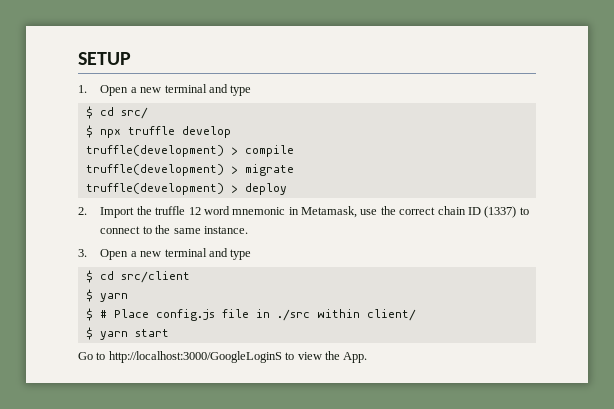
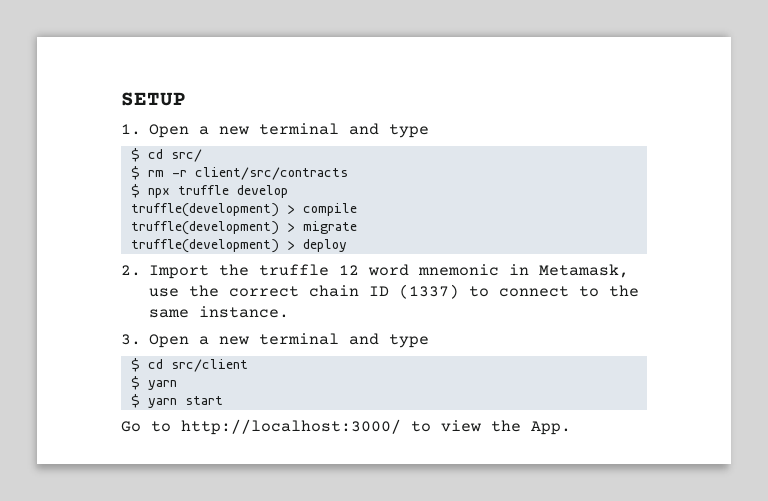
(148, 113) none -> [130,166,348,180] // $ rm -r client/src/contracts
[85,308,416,321] // $ # Place config.js file in ./src within client/ -> (177, 385) none
[108,351,282,363] http://localhost:3000/GoogleLoginS -> [181,419,401,435] http://localhost:3000/

